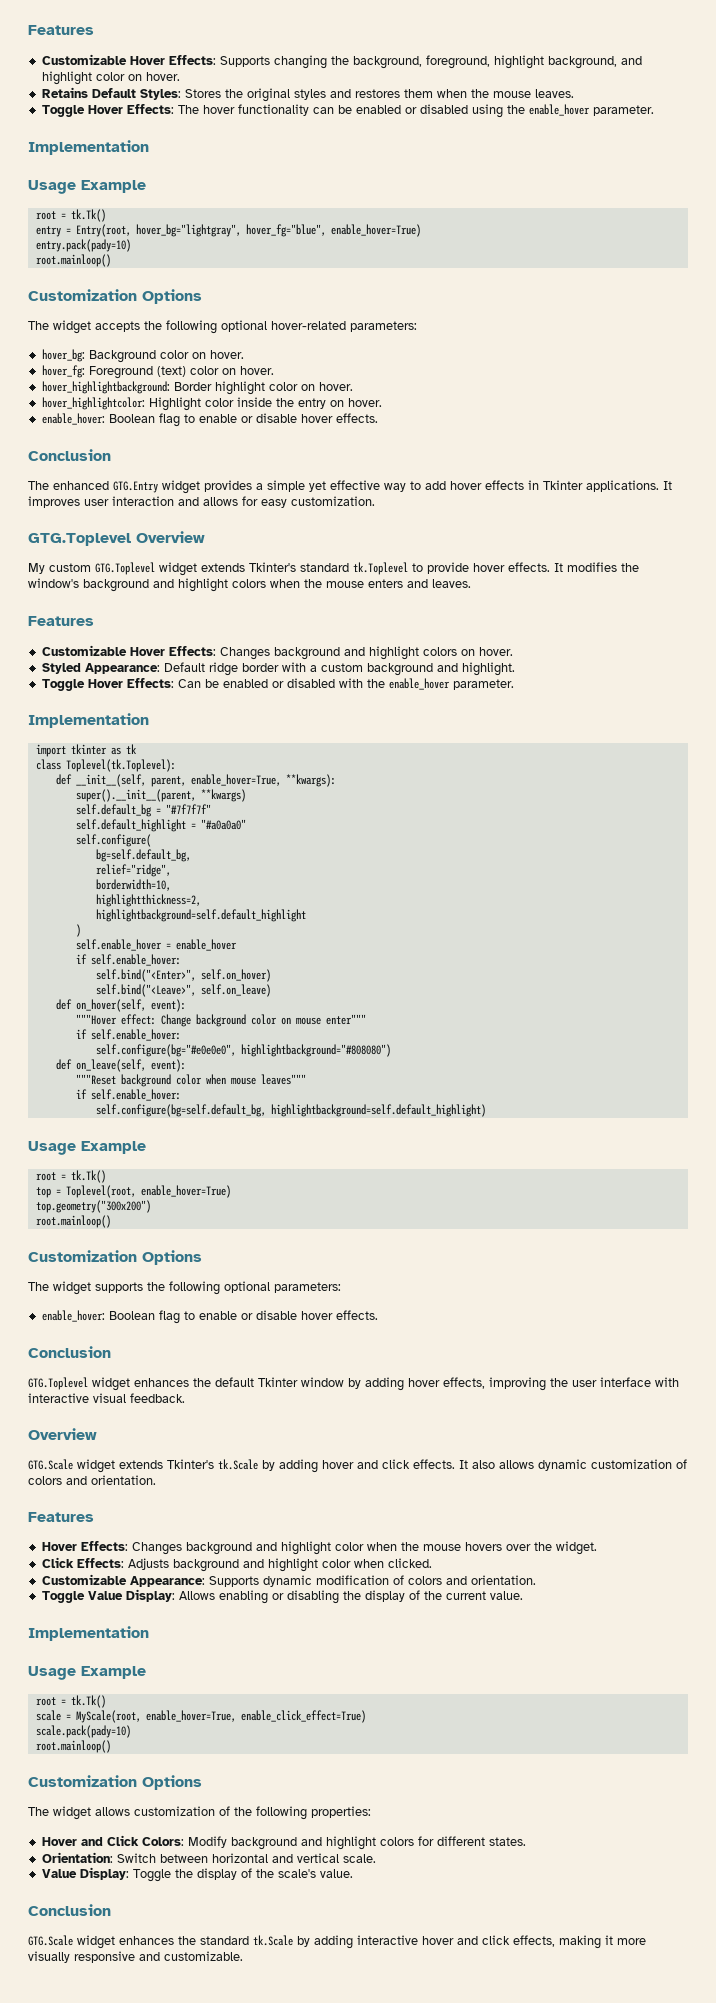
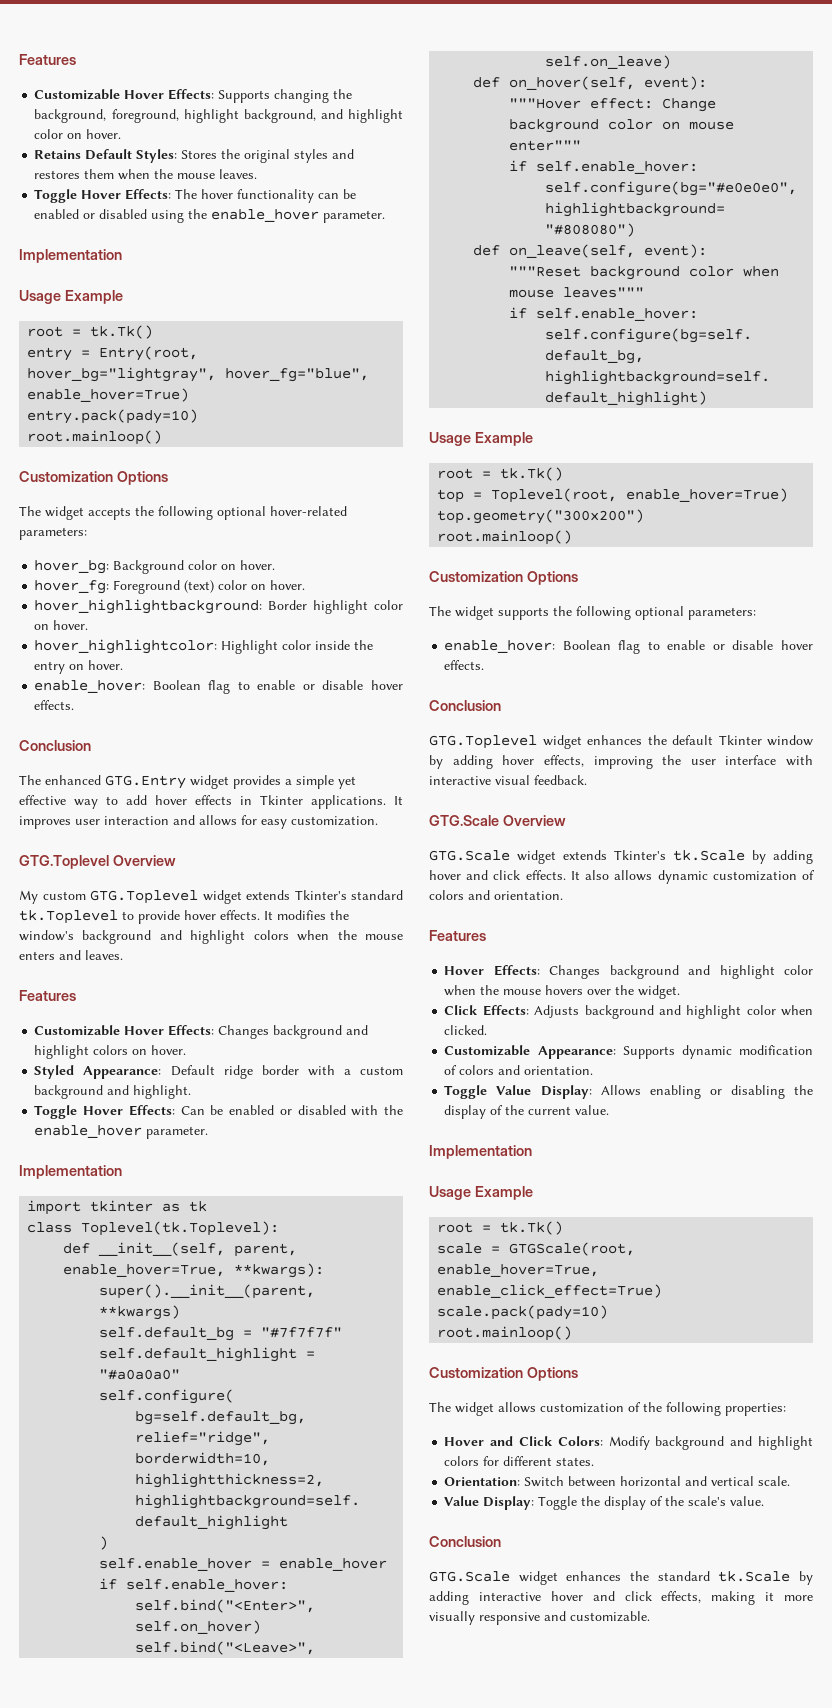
(185, 1398) none -> [429,815,499,826] GTG.Scale
[75,1710,141,1723] MyScale(root, -> [509,1242,636,1256] GTGScale(root,

